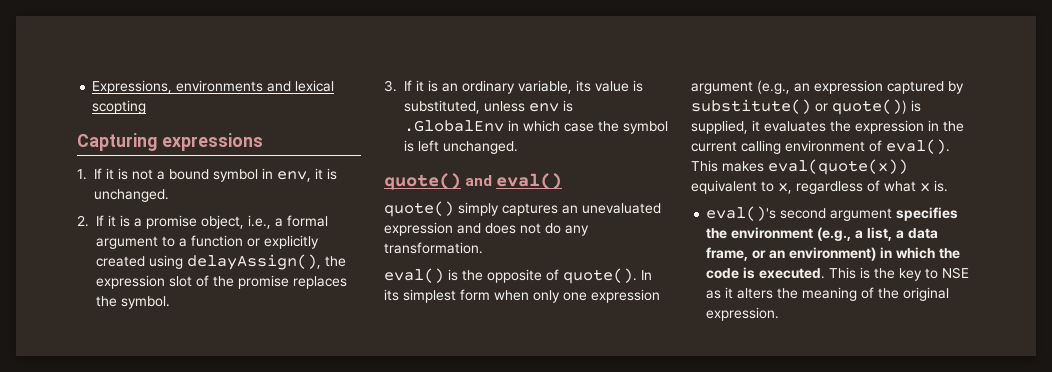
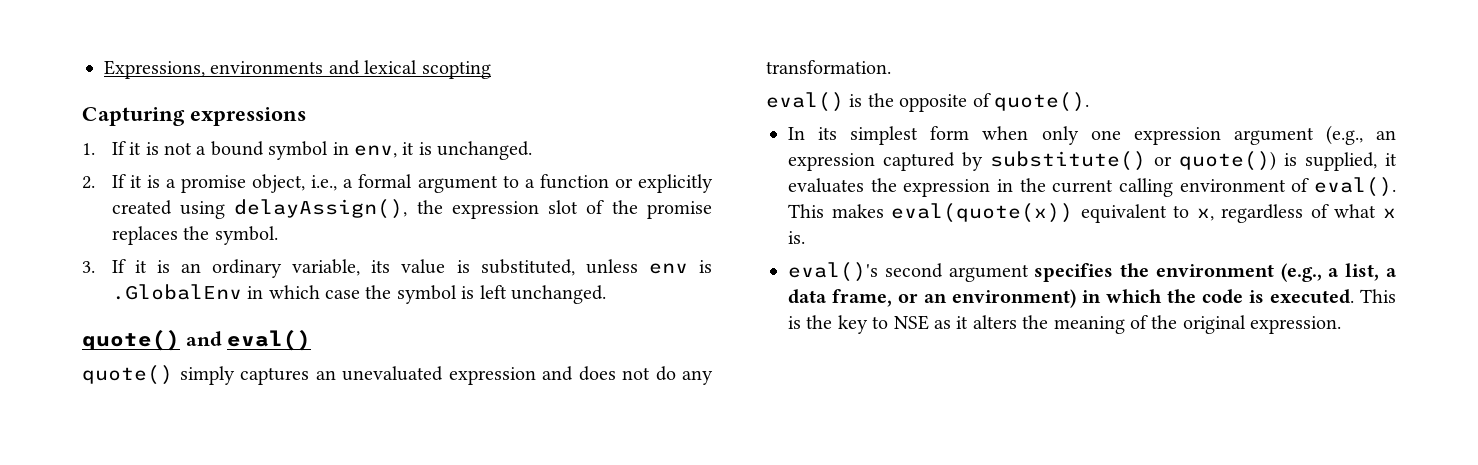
(637, 276) none -> (1089, 102) //

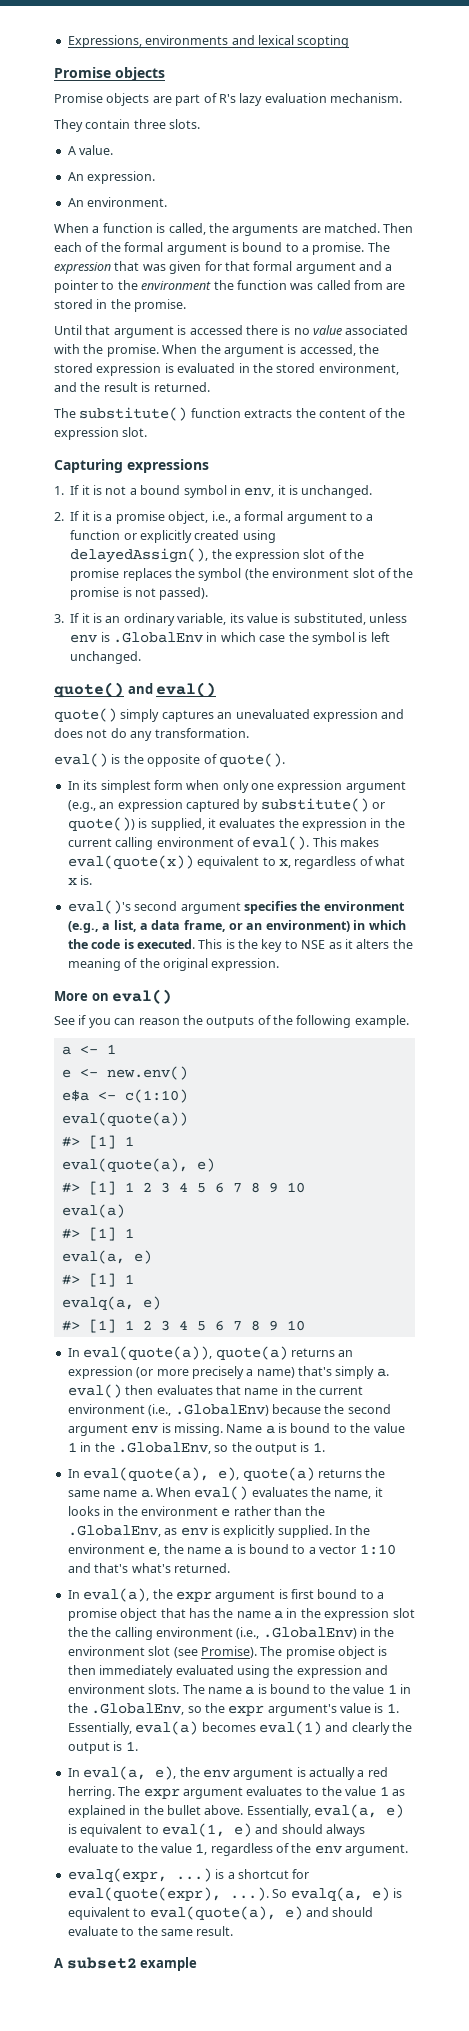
(491, 70) none -> [54,67,165,81] [54,93,402,106] [54,119,201,132] [67,145,114,155] [67,171,156,184] [67,197,168,207] [54,223,414,236] [54,242,390,255] [54,261,393,274] [54,280,406,293] [54,299,187,312] [54,325,409,338] [54,344,379,357] [54,363,399,376] [54,382,210,392] [54,407,405,421] [54,427,148,440] // Promise objects // Promise objects are part of R's lazy evaluation mechanism. // They contain three slots. // A value. // An expression. // An environment. // When a function is called, the arguments are matched. Then each of the formal argument is bound to a promise. The expression that was given for that formal argument and a pointer to the environment the function was called from are stored in the promise. // Until that argument is accessed there is no value associated with the promise. When the argument is accessed, the stored expression is evaluated in the stored environment, and the result is returned. // The substitute() function extracts the content of the expression slot.
[234,199,408,219] delayAssign(), -> [70,548,209,563] delayedAssign(),
[214,226,278,245] symbol. -> [198,568,414,581] [70,587,209,600] symbol (the environment slot of the promise is not passed).
(1342, 325) none -> [54,989,173,1004] [54,1015,409,1028] [61,1044,116,1055] [61,1066,188,1080] [61,1089,188,1103] [61,1112,188,1126] [61,1135,134,1149] [61,1158,215,1172] [61,1181,305,1195] [61,1204,125,1218] [61,1227,134,1241] [61,1250,152,1264] [61,1273,134,1287] [61,1296,161,1310] [61,1319,305,1333] [67,1346,354,1360] [67,1366,389,1379] [67,1384,364,1398] [67,1404,391,1416] [67,1423,405,1436] [67,1442,325,1455] [67,1467,386,1481] [67,1486,383,1500] [67,1506,326,1517] [67,1525,371,1538] [67,1544,396,1556] [67,1563,230,1573] [67,1588,385,1602] [67,1608,415,1621] [67,1627,395,1640] [67,1646,388,1659] [67,1665,388,1678] [67,1684,411,1695] [67,1703,399,1716] [67,1721,412,1735] [67,1741,138,1754] [67,1766,388,1780] [67,1786,406,1799] [67,1804,404,1818] [67,1823,365,1837] [67,1843,409,1856] [67,1868,310,1882] [67,1887,402,1901] [67,1906,374,1920] [67,1926,234,1936] [54,1957,198,1971] // More on eval() // See if you can reason the outputs of the following example. // a <- 1 // e <- new.env() // e$a <- c(1:10) // eval(quote(a)) // #> [1] 1 // eval(quote(a), e) // #> [1] 1 2 3 4 5 6 7 8 9 10 // eval(a) // #> [1] 1 // eval(a, e) // #> [1] 1 // evalq(a, e) // #> [1] 1 2 3 4 5 6 7 8 9 10 // In eval(quote(a)), quote(a) returns an expression (or more precisely a name) that's simply a. eval() then evaluates that name in the current environment (i.e., .GlobalEnv) because the second argument env is missing. Name a is bound to the value 1 in the .GlobalEnv, so the output is 1. // In eval(quote(a), e), quote(a) returns the same name a. When eval() evaluates the name, it looks in the environment e rather than the .GlobalEnv, as env is explicitly supplied. In the environment e, the name a is bound to a vector 1:10 and that's what's returned. // In eval(a), the expr argument is first bound to a promise object that has the name a in the expression slot the the calling environment (i.e., .GlobalEnv) in the environment slot (see Promise). The promise object is then immediately evaluated using the expression and environment slots. The name a is bound to the value 1 in the .GlobalEnv, so the expr argument's value is 1. Essentially, eval(a) becomes eval(1) and clearly the output is 1. // In eval(a, e), the env argument is actually a red herring. The expr argument evaluates to the value 1 as explained in the bullet above. Essentially, eval(a, e) is equivalent to eval(1, e) and should always evaluate to the value 1, regardless of the env argument. // evalq(expr, ...) is a shortcut for eval(quote(expr), ...). So evalq(a, e) is equivalent to eval(quote(a), e) and should evaluate to the same result. // A subset2 example

